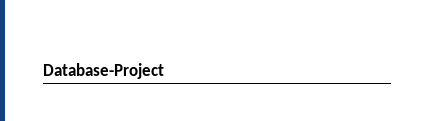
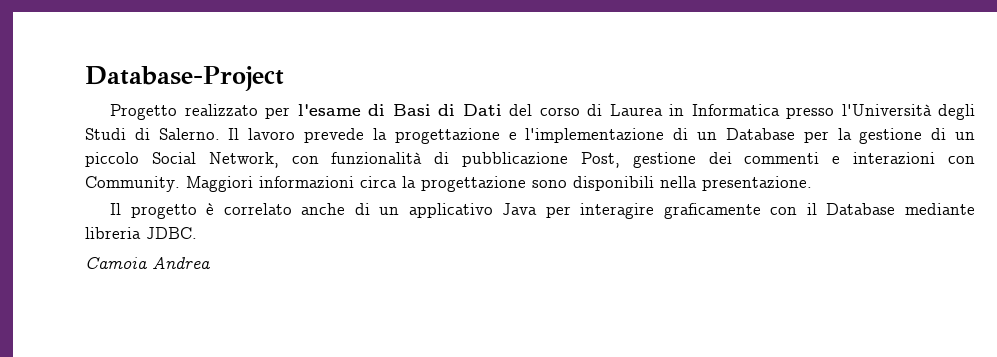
(164, 71) none -> [110,104,975,120] [85,128,976,144] [85,152,975,168] [85,176,812,192] [110,203,975,219] [85,227,197,239] [85,257,211,269] // Progetto realizzato per l'esame di Basi di Dati del corso di Laurea in Informatica presso l'Università degli Studi di Salerno. Il lavoro prevede la progettazione e l'implementazione di un Database per la gestione di un piccolo Social Network, con funzionalità di pubblicazione Post, gestione dei commenti e interazioni con Community. Maggiori informazioni circa la progettazione sono disponibili nella presentazione. // Il progetto è correlato anche di un applicativo Java per interagire graficamente con il Database mediante libreria JDBC. // Camoia Andrea

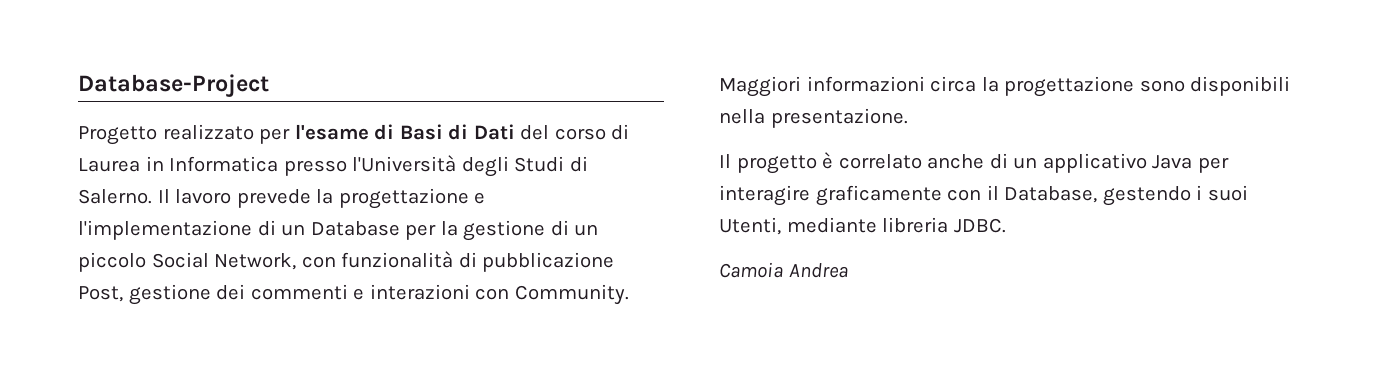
[826,203,896,215] Database -> [1004,185,1248,206] [719,217,781,235] Database, gestendo i suoi Utenti,

